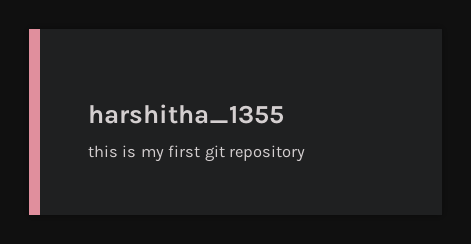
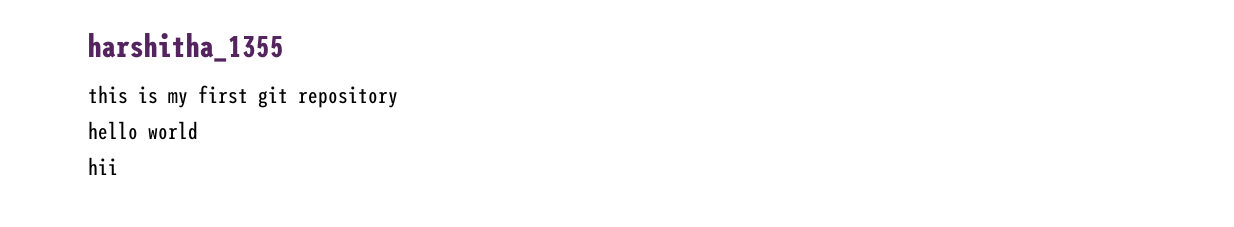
(306, 153) none -> [88,121,198,140] [88,157,118,175] // hello world // hii

